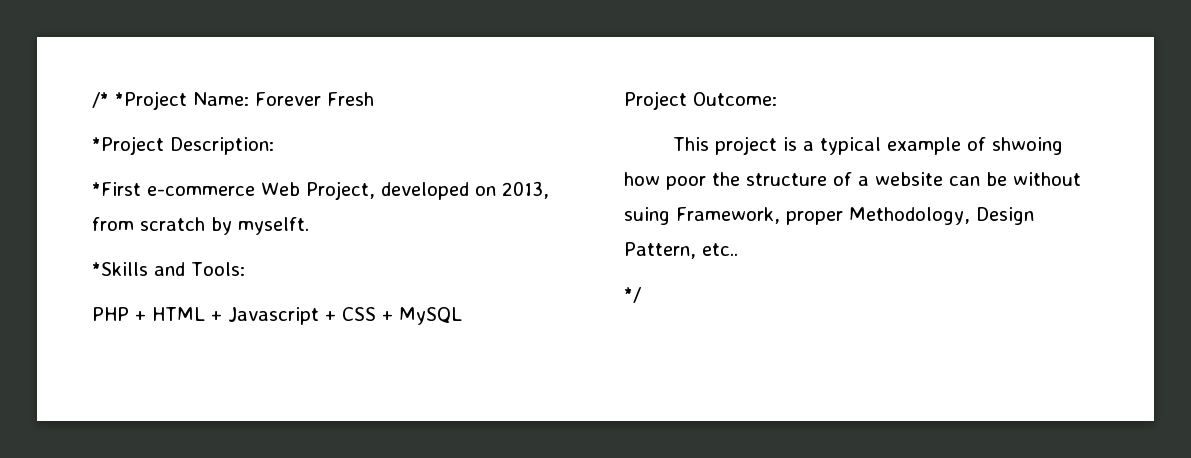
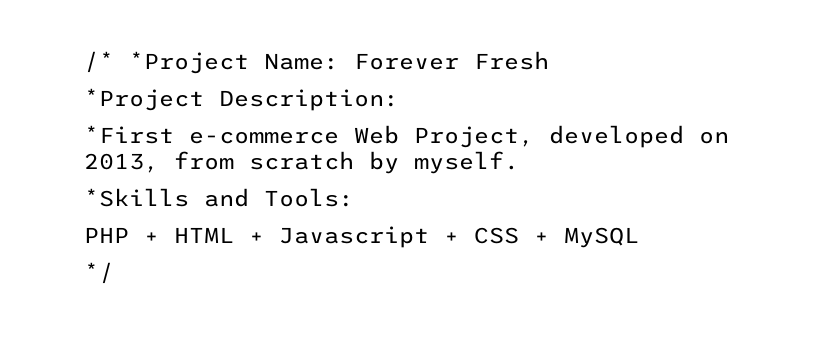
[238,217,309,235] myselft. -> [414,151,519,174] myself.
[624,91,777,110] [672,136,1063,155] [624,172,1081,190] [624,207,1034,225] [624,242,738,259] // Project Outcome: // This project is a typical example of shwoing how poor the structure of a website can be without suing Framework, proper Methodology, Design Pattern, etc.. -> (639, 237) none

